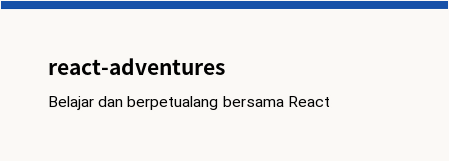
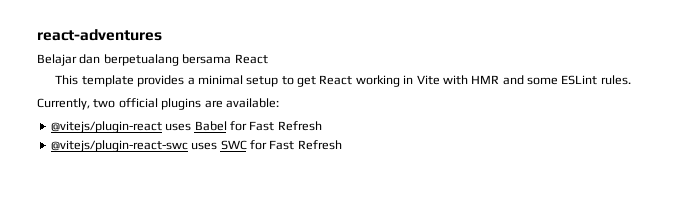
(331, 101) none -> [55,75,631,87] [37,98,279,110] [50,121,322,133] [50,140,342,152] // This template provides a minimal setup to get React working in Vite with HMR and some ESLint rules. // Currently, two official plugins are available: // @vitejs/plugin-react uses Babel for Fast Refresh // @vitejs/plugin-react-swc uses SWC for Fast Refresh

